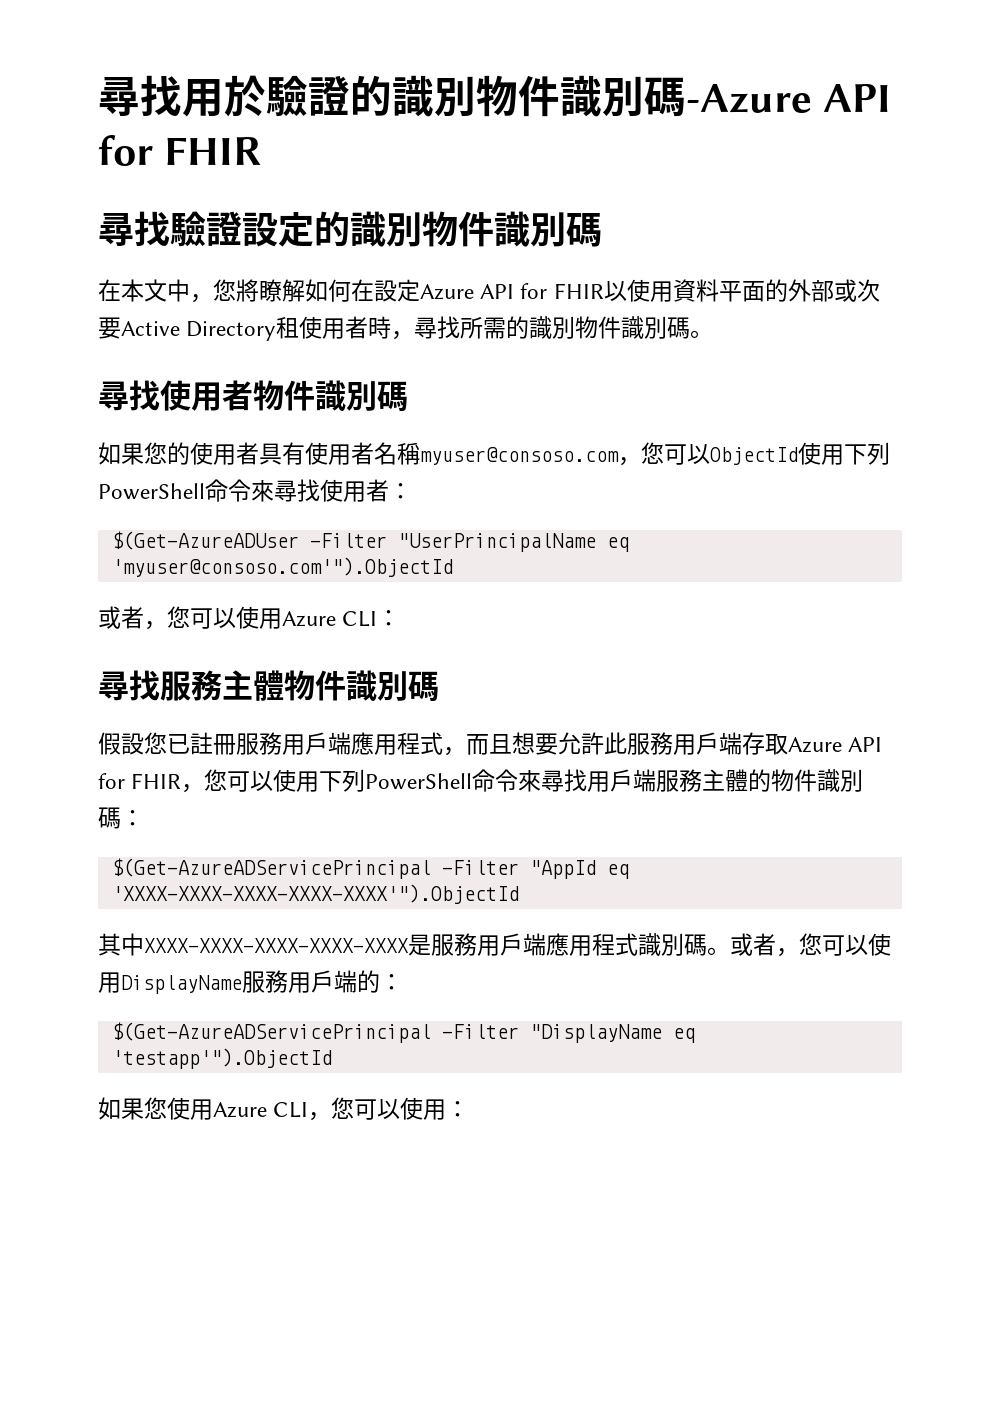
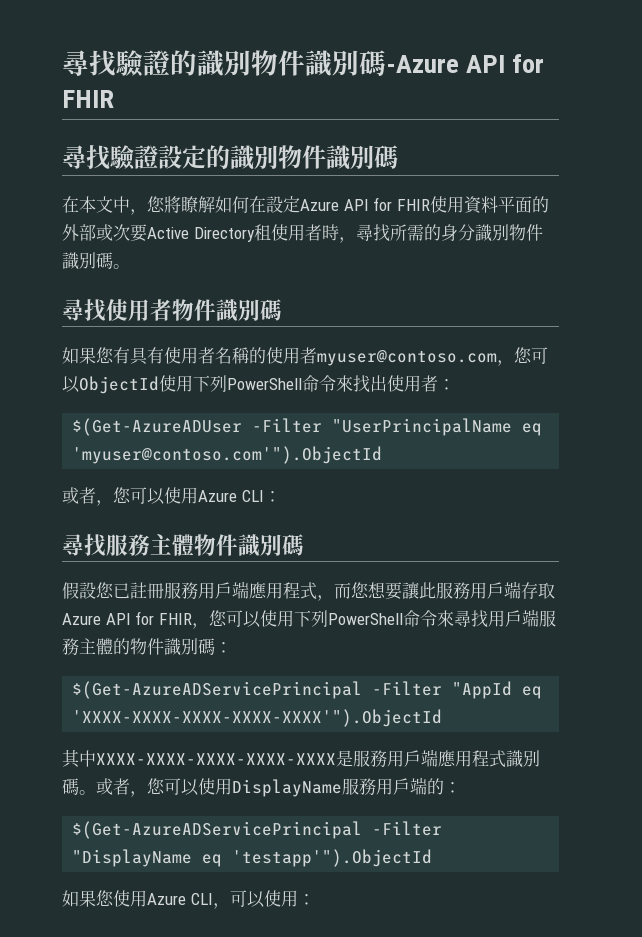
[98,75,266,117] 尋找用於 -> [62,50,116,77] 尋找
[603,281,627,302] 以 -> (430, 205) none
(530, 327) none -> [440,224,475,241] 身分
[167,442,259,465] 的使用者 -> [113,347,130,364] 有
[420,447,619,465] myuser@consoso.com -> [249,347,497,366] 的使用者myuser@contoso.com
[274,479,320,502] 尋找 -> [353,375,387,393] 找出
[111,557,453,577] 'myuser@consoso.com'").ObjectId -> [72,446,383,464] 'myuser@contoso.com'").ObjectId
[489,732,604,755] 且想要允許 -> [351,582,419,600] 您想要讓
[331,1097,355,1119] 您 -> (230, 906) none

